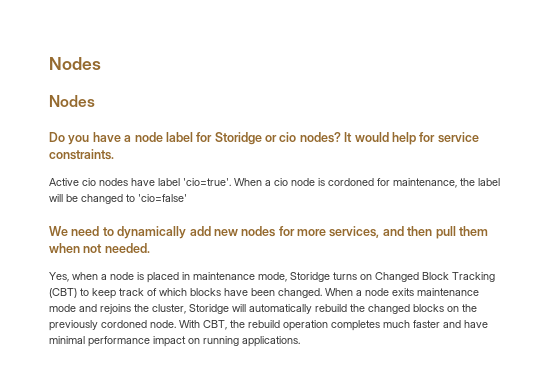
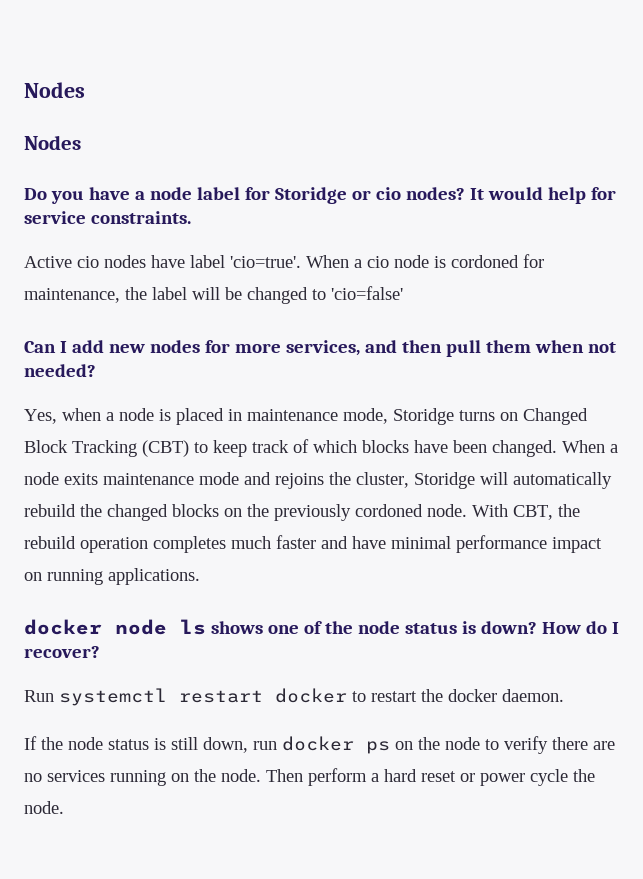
[49,226,187,239] We need to dynamically -> [24,341,67,353] Can I
[104,243,150,253] needed. -> [24,364,96,377] needed?
(300, 341) none -> [24,619,619,635] [24,646,100,658] [24,688,564,706] [24,736,615,754] [24,768,595,786] [24,801,64,814] // docker node ls shows one of the node status is down? How do I recover? // Run systemctl restart docker to restart the docker daemon. // If the node status is still down, run docker ps on the node to verify there are no services running on the node. Then perform a hard reset or power cycle the node.

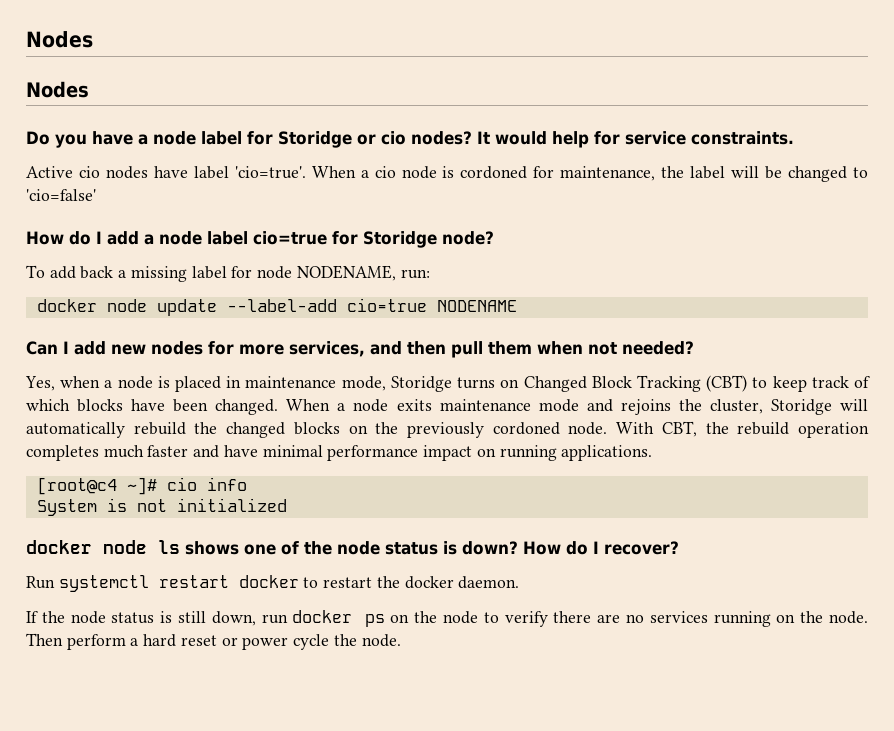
(403, 293) none -> [26,231,494,248] [26,265,430,282] [36,298,517,316] // How do I add a node label cio=true for Storidge node? // To add back a missing label for node NODENAME, run: // docker node update --label-add cio=true NODENAME
(200, 576) none -> [36,477,247,495] [36,498,287,516] // [root@c4 ~]# cio info // System is not initialized

